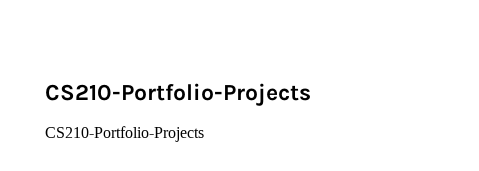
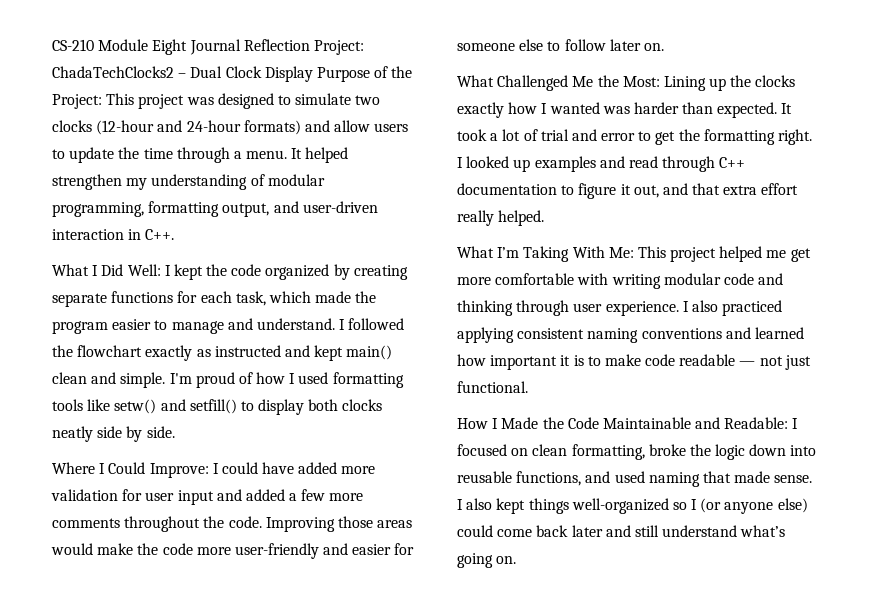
[45,83,311,106] [45,126,204,142] CS210-Portfolio-Projects // CS210-Portfolio-Projects -> [52,39,364,55] [52,66,413,82] [52,93,381,109] [52,120,409,135] [52,147,349,163] [52,174,325,190] [52,201,378,217] [52,229,175,240] [52,264,408,280] [52,291,377,307] [52,318,405,334] [52,345,393,361] [52,372,404,388] [52,399,383,415] [52,426,175,442] [52,462,376,478] [51,489,364,505] [52,516,413,532] [51,543,415,559] [457,39,664,51] [457,75,796,91] [457,102,793,118] [457,129,813,145] [457,156,746,172] [457,183,799,199] [457,210,545,226] [457,246,811,262] [457,273,784,289] [457,300,783,316] [457,327,804,343] [457,354,811,370] [457,381,528,393] [457,417,799,429] [457,444,817,460] [457,471,813,487] [457,498,808,514] [457,525,786,537] [457,553,517,568] CS-210 Module Eight Journal Reflection Project: ChadaTechClocks2 – Dual Clock Display Purpose of the Project: This project was designed to simulate two clocks (12-hour and 24-hour formats) and allow users to update the time through a menu. It helped strengthen my understanding of modular programming, formatting output, and user-driven interaction in C++. // What I Did Well: I kept the code organized by creating separate functions for each task, which made the program easier to manage and understand. I followed the flowchart exactly as instructed and kept main() clean and simple. I'm proud of how I used formatting tools like setw() and setfill() to display both clocks neatly side by side. // Where I Could Improve: I could have added more validation for user input and added a few more comments throughout the code. Improving those areas would make the code more user-friendly and easier for someone else to follow later on. // What Challenged Me the Most: Lining up the clocks exactly how I wanted was harder than expected. It took a lot of trial and error to get the formatting right. I looked up examples and read through C++ documentation to figure it out, and that extra effort really helped. // What I’m Taking With Me: This project helped me get more comfortable with writing modular code and thinking through user experience. I also practiced applying consistent naming conventions and learned how important it is to make code readable — not just functional. // How I Made the Code Maintainable and Readable: I focused on clean formatting, broke the logic down into reusable functions, and used naming that made sense. I also kept things well-organized so I (or anyone else) could come back later and still understand what’s going on.

